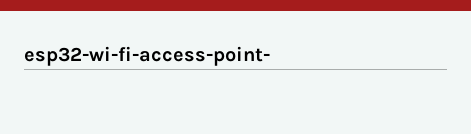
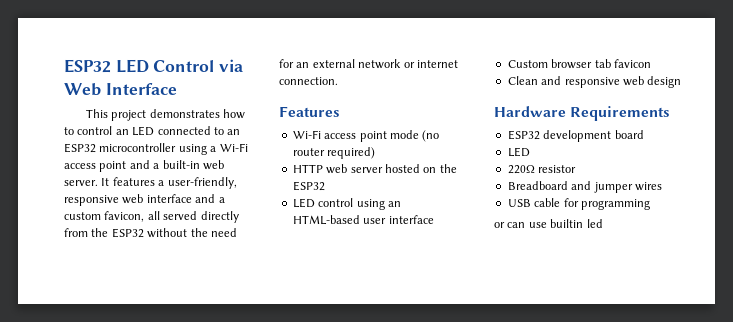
[24,46,270,66] esp32-wi-fi-access-point- -> [64,59,244,73] [64,83,177,96] [86,109,246,121] [64,126,241,136] [64,143,248,155] [64,160,224,172] [64,177,237,189] [64,194,225,206] [64,211,239,223] [64,228,237,238] [279,59,458,69] [279,77,338,85] [279,106,340,117] [292,130,440,142] [292,147,376,159] [292,164,457,174] [292,181,325,191] [292,198,401,210] [292,215,434,225] [507,59,651,69] [507,76,682,88] [494,106,671,121] [507,130,644,142] [507,147,530,157] [507,165,577,174] [507,181,662,193] [507,198,650,210] [494,219,603,228] ESP32 LED Control via Web Interface // This project demonstrates how to control an LED connected to an ESP32 microcontroller using a Wi-Fi access point and a built-in web server. It features a user-friendly, responsive web interface and a custom favicon, all served directly from the ESP32 without the need for an external network or internet connection. // Features // Wi-Fi access point mode (no router required) // HTTP web server hosted on the ESP32 // LED control using an HTML-based user interface // Custom browser tab favicon // Clean and responsive web design // Hardware Requirements // ESP32 development board // LED // 220Ω resistor // Breadboard and jumper wires // USB cable for programming // or can use builtin led

